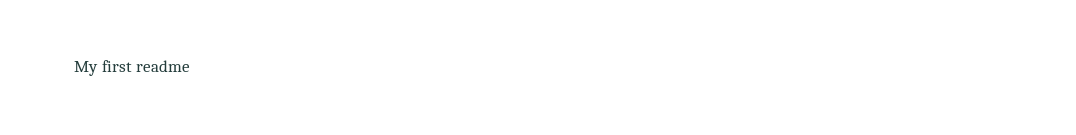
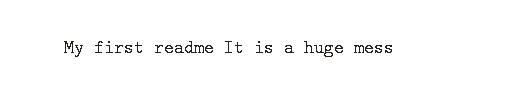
(191, 66) none -> [224,39,394,57] It is a huge mess

